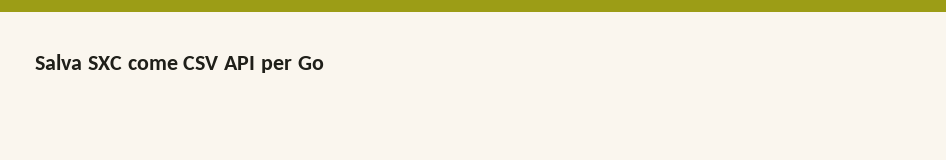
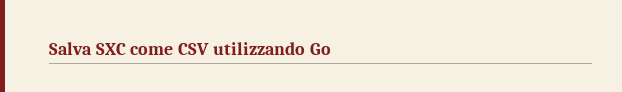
[224,56,293,73] API per -> [212,42,305,55] utilizzando

